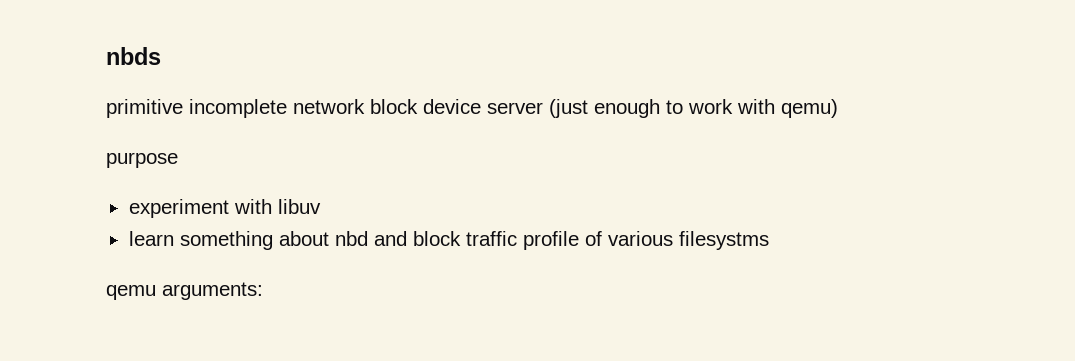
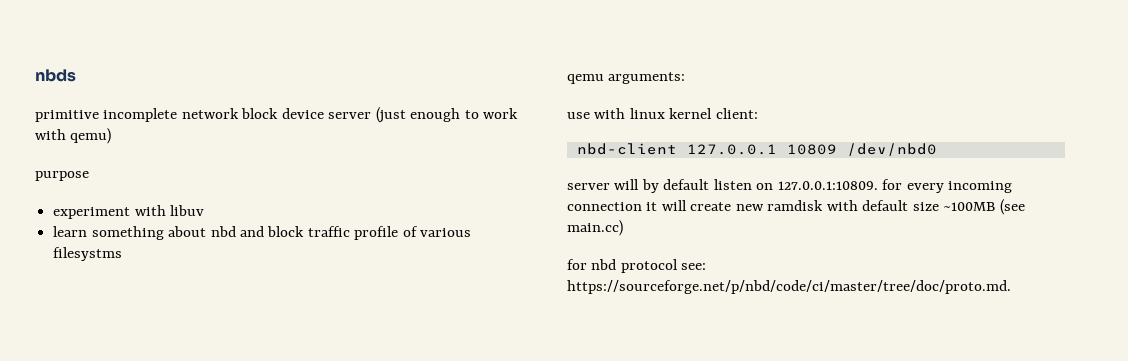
(263, 291) none -> [567,108,758,119] [576,143,937,156] [567,179,1013,193] [567,199,1025,215] [567,220,623,236] [567,259,707,273] [567,280,1011,294] // use with linux kernel client: // nbd-client 127.0.0.1 10809 /dev/nbd0 // server will by default listen on 127.0.0.1:10809. for every incoming connection it will create new ramdisk with default size ~100MB (see main.cc) // for nbd protocol see: https://sourceforge.net/p/nbd/code/ci/master/tree/doc/proto.md.

